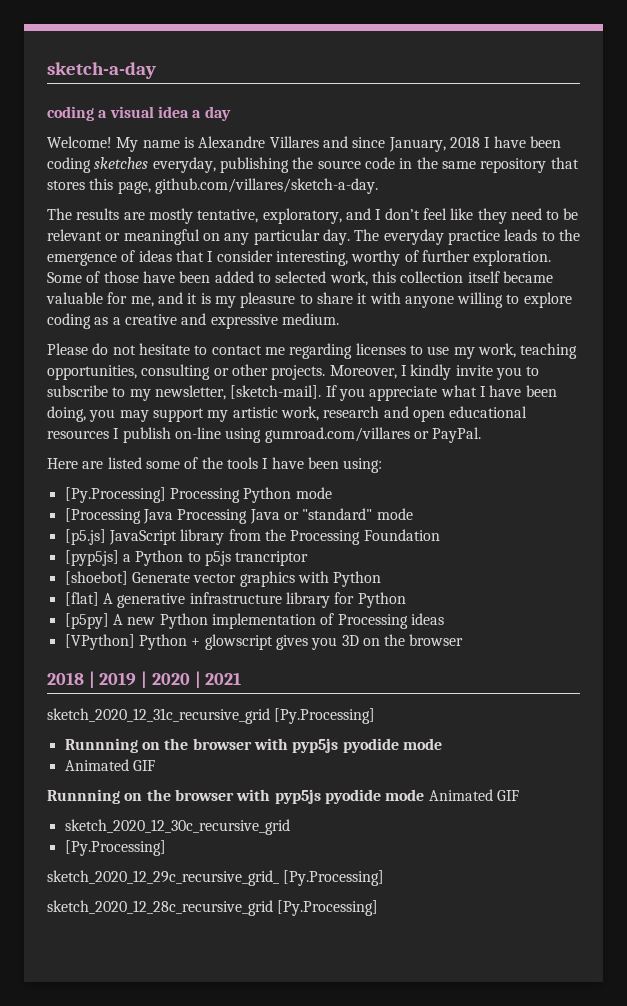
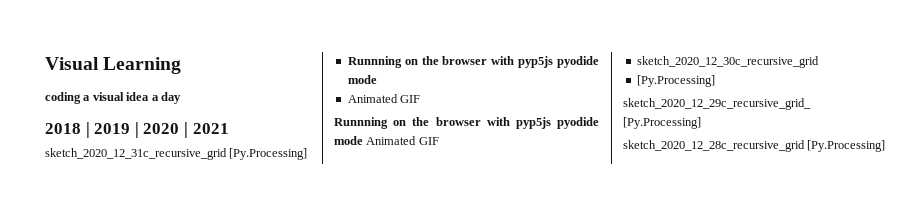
[47,62,156,79] sketch-a-day -> [45,57,182,74] Visual Learning
[47,136,561,152] [47,157,579,173] [47,178,378,194] [47,208,579,224] [47,229,580,245] [47,250,552,266] [47,271,553,286] [46,292,572,308] [47,313,339,329] [47,343,578,359] [47,364,540,380] [47,385,557,401] [47,406,528,422] [47,427,482,443] [47,457,383,473] [64,487,332,503] [64,508,413,524] [64,529,440,545] [64,550,309,566] [64,571,382,587] [64,592,406,608] [64,613,444,629] [64,634,464,650] // Welcome! My name is Alexandre Villares and since January, 2018 I have been coding sketches everyday, publishing the source code in the same repository that stores this page, github.com/villares/sketch-a-day. // The results are mostly tentative, exploratory, and I don’t feel like they need to be relevant or meaningful on any particular day. The everyday practice leads to the emergence of ideas that I consider interesting, worthy of further exploration. Some of those have been added to selected work, this collection itself became valuable for me, and it is my pleasure to share it with anyone willing to explore coding as a creative and expressive medium. // Please do not hesitate to contact me regarding licenses to use my work, teaching opportunities, consulting or other projects. Moreover, I kindly invite you to subscribe to my newsletter, [sketch-mail]. If you appreciate what I have been doing, you may support my artistic work, research and open educational resources I publish on-line using gumroad.com/villares or PayPal. // Here are listed some of the tools I have been using: // [Py.Processing] Processing Python mode // [Processing Java Processing Java or "standard" mode // [p5.js] JavaScript library from the Processing Foundation // [pyp5js] a Python to p5js trancriptor // [shoebot] Generate vector graphics with Python // [flat] A generative infrastructure library for Python // [p5py] A new Python implementation of Processing ideas // [VPython] Python + glowscript gives you 3D on the browser -> (181, 98) none

